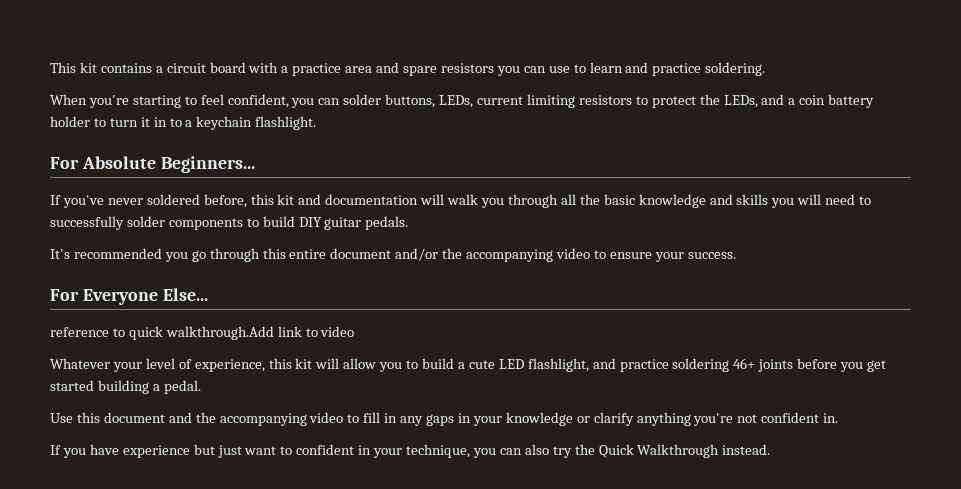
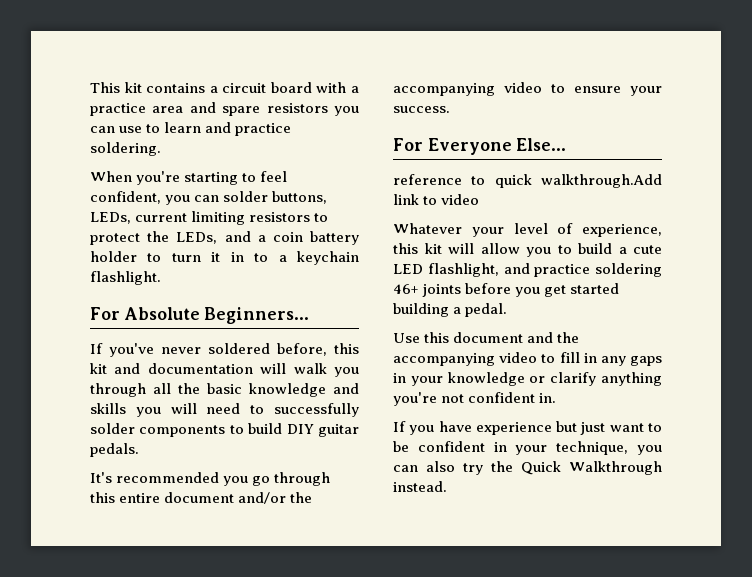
(293, 450) none -> [393,441,409,452] be

